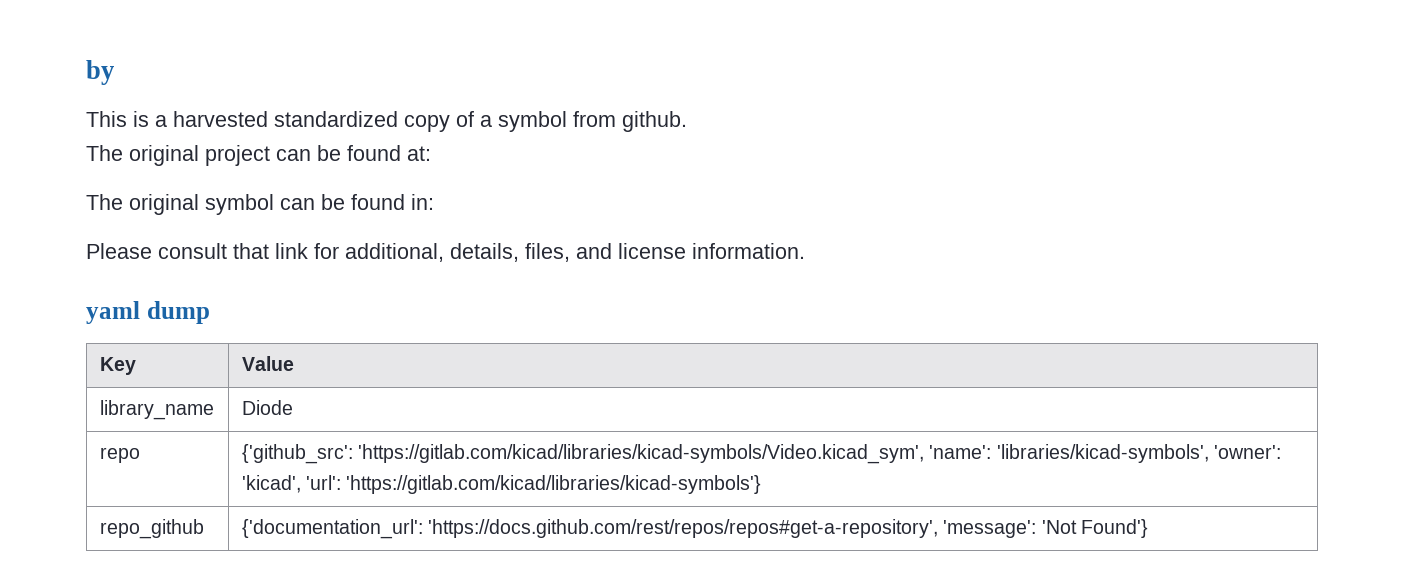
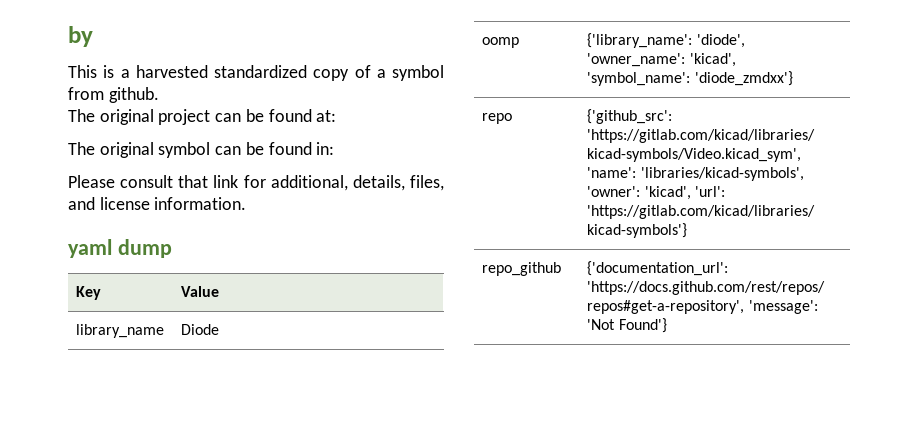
(293, 407) none -> [482,37,520,48] [587,33,745,48] [587,53,736,67] [587,71,793,86] // oomp | {'library_name': 'diode', 'owner_name': 'kicad', 'symbol_name': 'diode_zmdxx'}

